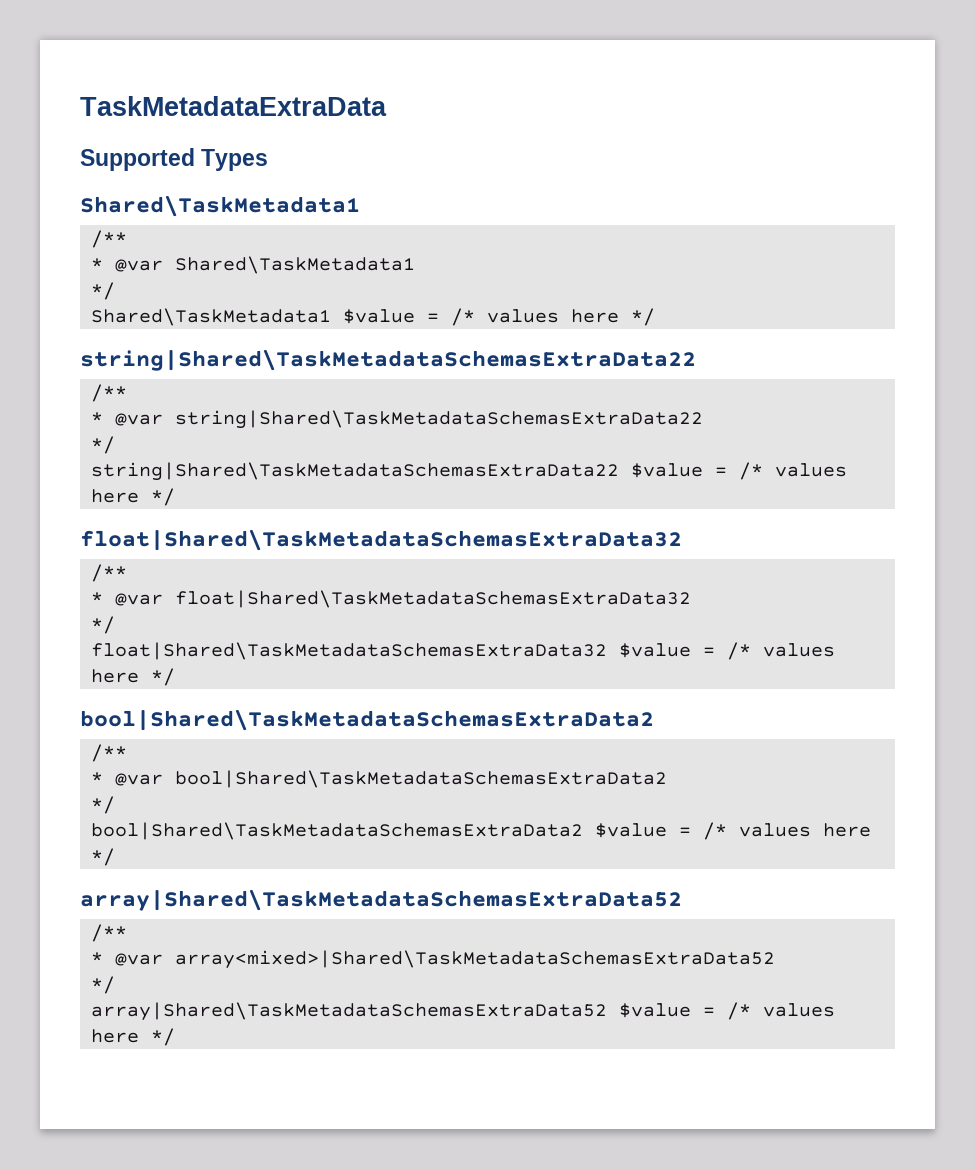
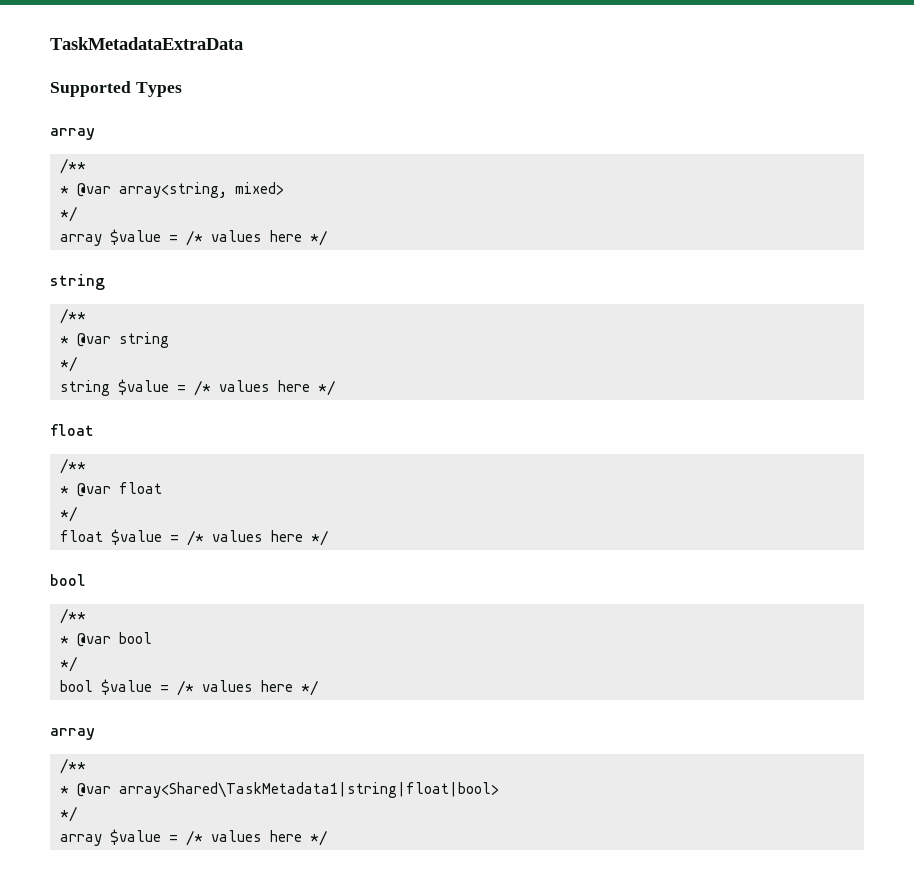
[80,195,360,217] [90,230,127,248] [90,256,415,274] [90,282,115,300] [90,308,655,326] [80,349,696,371] [90,384,127,402] [90,410,703,429] [90,436,115,454] [90,462,847,481] [90,488,175,506] [80,529,682,551] [90,564,127,582] [90,590,691,608] [90,616,115,634] [90,642,835,660] [90,668,175,686] [80,709,654,731] [90,744,127,762] [90,770,667,788] [90,796,115,814] [90,822,871,840] [90,848,115,866] [80,889,682,911] [90,924,127,942] [90,950,775,969] [90,976,115,994] [90,1002,607,1021] Shared\TaskMetadata1 // /** // * @var Shared\TaskMetadata1 // */ // Shared\TaskMetadata1 $value = /* values here */ // string|Shared\TaskMetadataSchemasExtraData22 // /** // * @var string|Shared\TaskMetadataSchemasExtraData22 // */ // string|Shared\TaskMetadataSchemasExtraData22 $value = /* values here */ // float|Shared\TaskMetadataSchemasExtraData32 // /** // * @var float|Shared\TaskMetadataSchemasExtraData32 // */ // float|Shared\TaskMetadataSchemasExtraData32 $value = /* values here */ // bool|Shared\TaskMetadataSchemasExtraData2 // /** // * @var bool|Shared\TaskMetadataSchemasExtraData2 // */ // bool|Shared\TaskMetadataSchemasExtraData2 $value = /* values here */ // array|Shared\TaskMetadataSchemasExtraData52 // /** // * @var array<mixed>|Shared\TaskMetadataSchemasExtraData52 // */ // array|Shared\TaskMetadataSchemasExtraData52 -> [50,128,95,140] [59,158,86,174] [59,182,284,198] [59,206,77,222] [59,229,327,246] [50,274,105,290] [59,308,86,324] [59,332,169,348] [59,356,77,372] [59,379,335,396] [50,424,94,436] [59,458,86,474] [59,482,162,497] [59,506,77,522] [59,529,328,546] [50,574,86,586] [59,608,86,624] [59,632,152,647] [59,656,77,672] [59,679,318,696] [50,728,95,740] [59,758,86,774] [59,782,499,798] [59,806,77,822] [59,834,102,846] array // /** // * @var array<string, mixed> // */ // array $value = /* values here */ // string // /** // * @var string // */ // string $value = /* values here */ // float // /** // * @var float // */ // float $value = /* values here */ // bool // /** // * @var bool // */ // bool $value = /* values here */ // array // /** // * @var array<Shared\TaskMetadata1|string|float|bool> // */ // array

